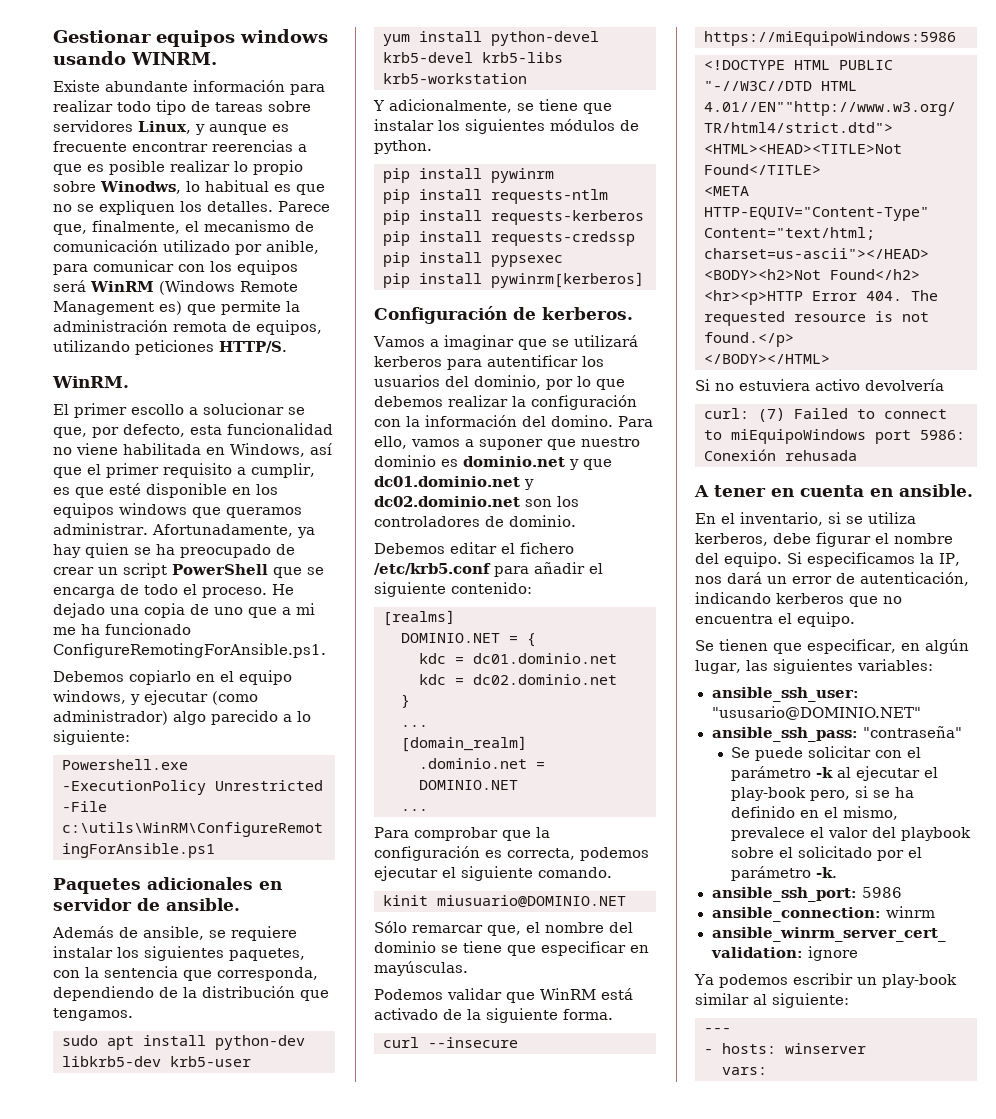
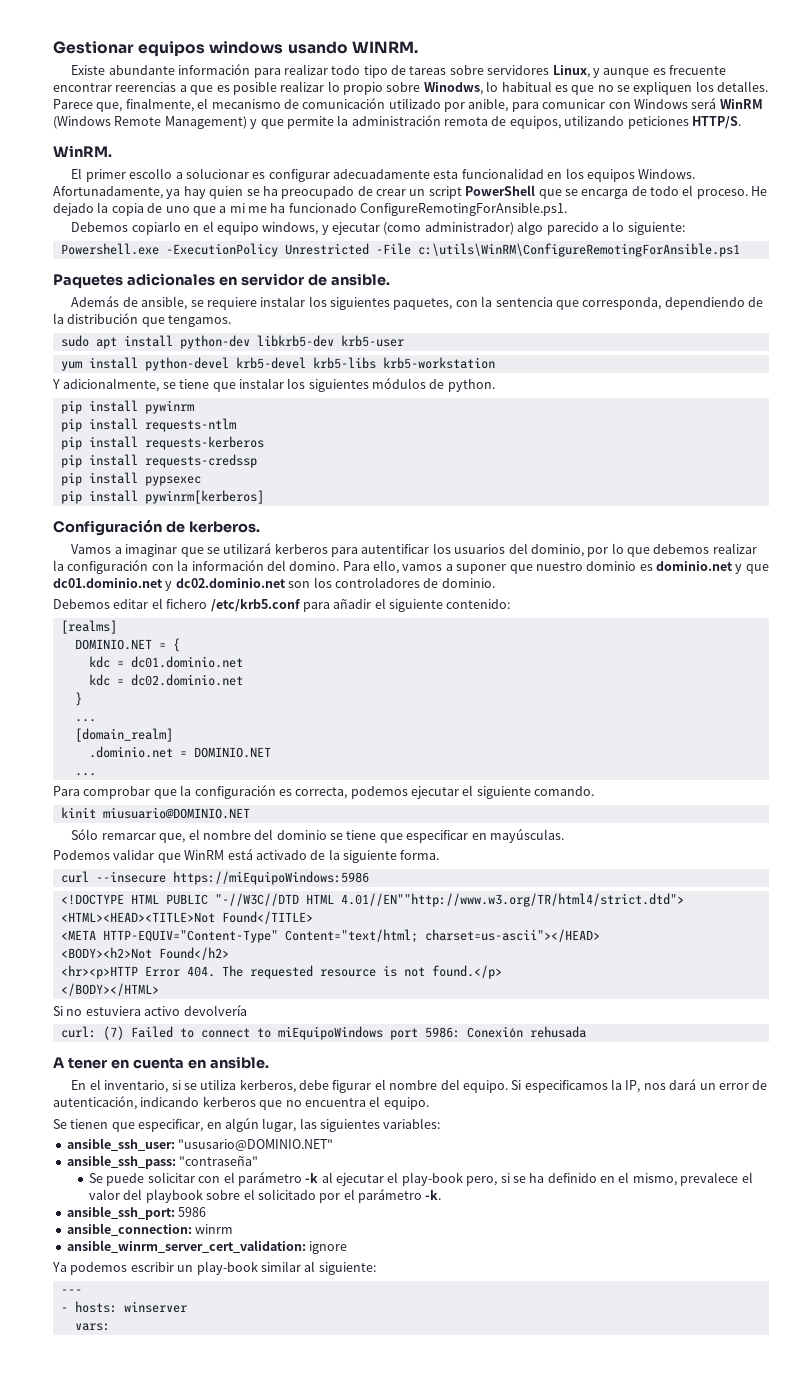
[210,260,298,275] los equipos -> [633,99,688,109] Windows
[53,301,182,315] Management es) -> [164,116,258,129] Management) y
[288,407,305,415] [53,423,333,438] [53,443,332,457] [53,463,315,478] [53,483,278,498] [53,503,302,518] [53,523,148,535] se que, por defecto, esta funcionalidad no viene habilitada en Windows, así que el primer requisito a cumplir, es que esté disponible en los equipos windows que queramos administrar. -> [252,168,696,182] es configurar adecuadamente esta funcionalidad en los equipos Windows.
[110,607,139,615] una -> [97,202,109,213] la

